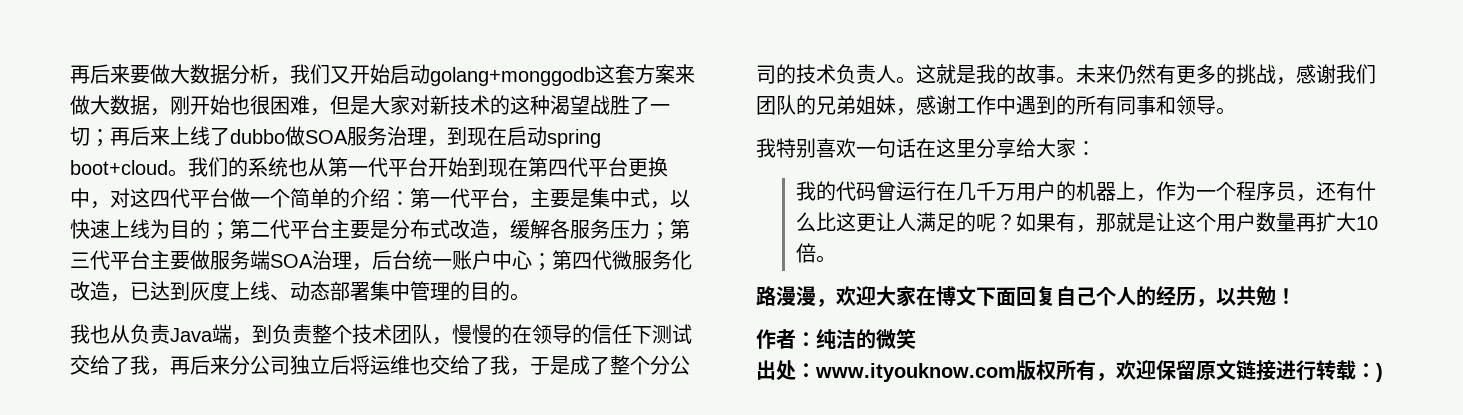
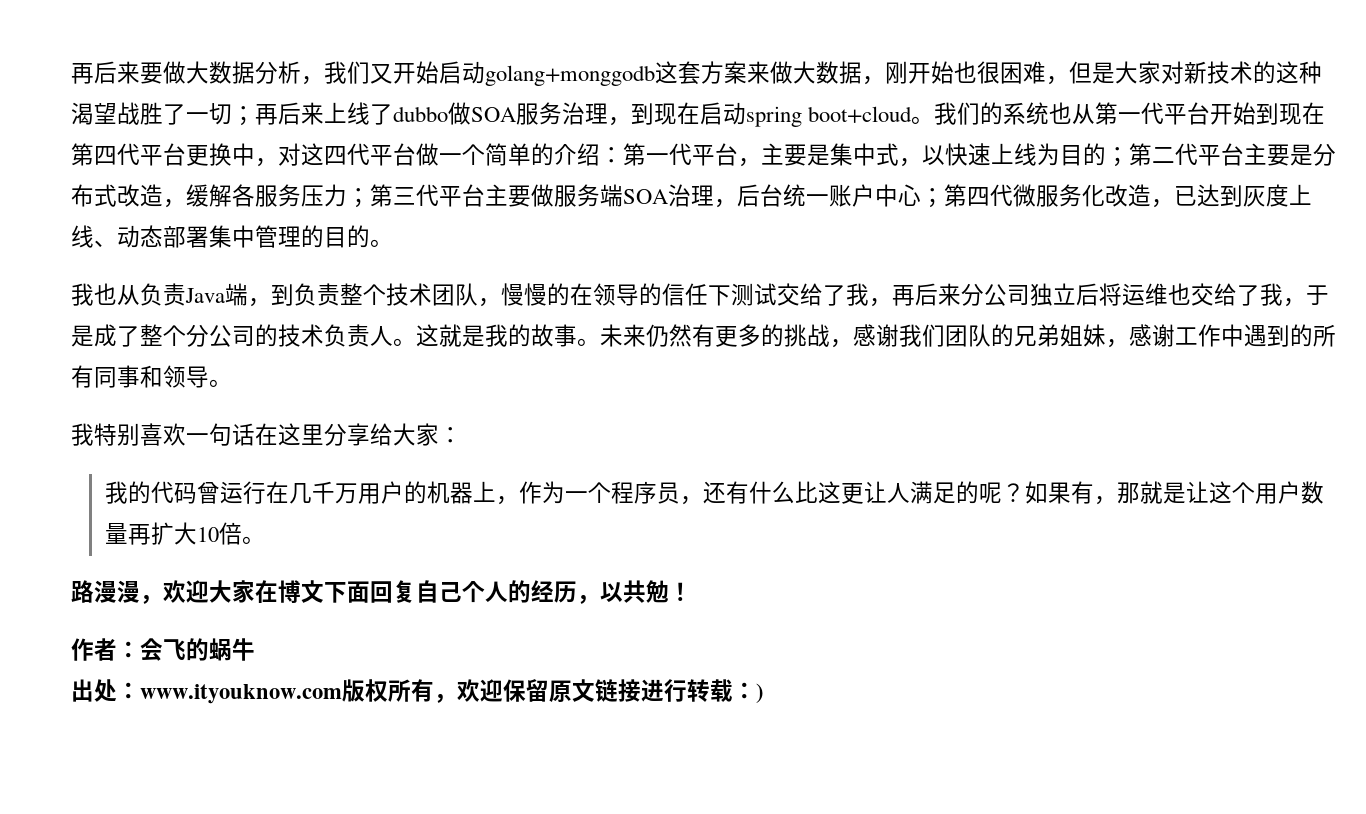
[816,329,916,349] 纯洁的微笑 -> [140,638,255,661] 会飞的蜗牛

